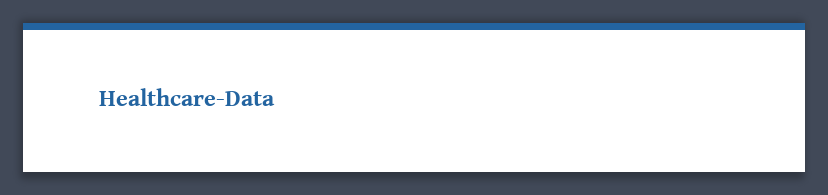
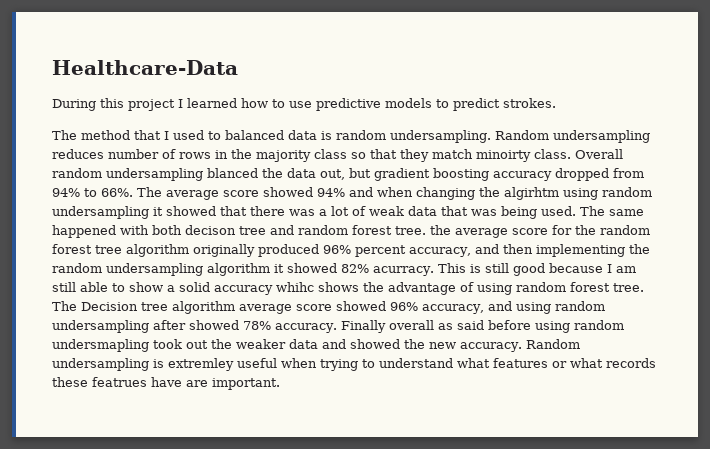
(275, 97) none -> [52,98,556,111] [52,130,650,143] [52,149,623,162] [52,168,644,181] [52,187,652,200] [52,206,644,219] [52,225,650,238] [52,244,650,257] [52,263,636,276] [52,282,644,295] [52,301,605,314] [52,320,624,333] [52,339,580,352] [52,358,656,371] [52,377,280,390] // During this project I learned how to use predictive models to predict strokes. // The method that I used to balanced data is random undersampling. Random undersampling reduces number of rows in the majority class so that they match minoirty class. Overall random undersampling blanced the data out, but gradient boosting accuracy dropped from 94% to 66%. The average score showed 94% and when changing the algirhtm using random undersampling it showed that there was a lot of weak data that was being used. The same happened with both decison tree and random forest tree. the average score for the random forest tree algorithm originally produced 96% percent accuracy, and then implementing the random undersampling algorithm it showed 82% acurracy. This is still good because I am still able to show a solid accuracy whihc shows the advantage of using random forest tree. The Decision tree algorithm average score showed 96% accuracy, and using random undersampling after showed 78% accuracy. Finally overall as said before using random undersmapling took out the weaker data and showed the new accuracy. Random undersampling is extremley useful when trying to understand what features or what records these featrues have are important.

